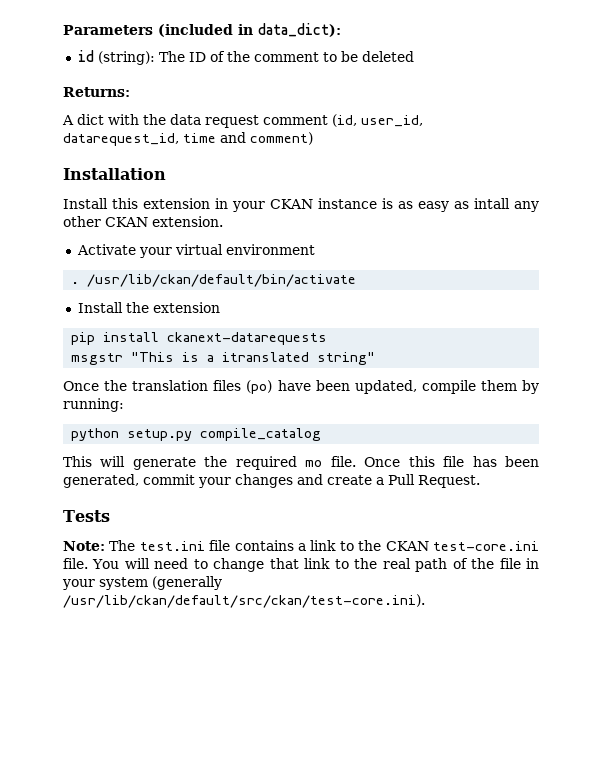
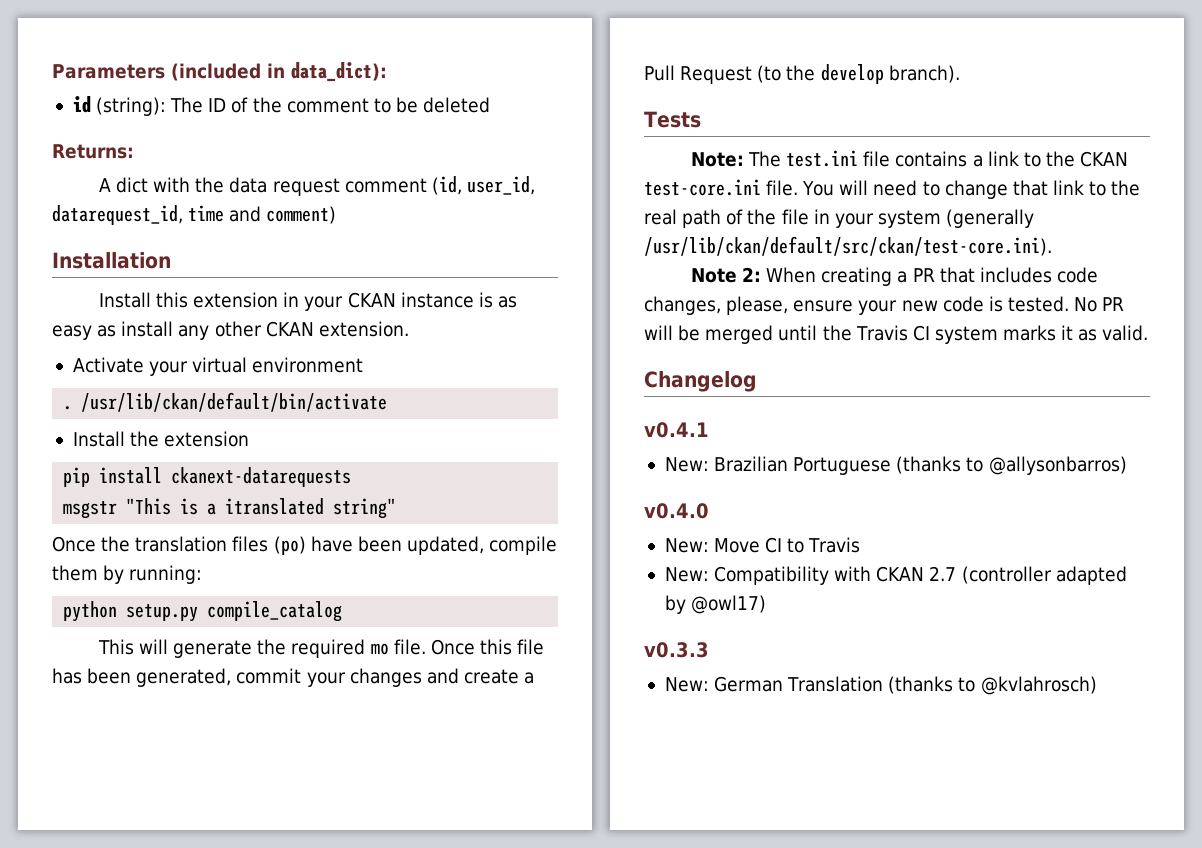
[474,198,510,209] intall -> [121,321,174,337] install
[418,475,480,488] Request. -> [680,64,960,84] Request (to the develop branch).
(425, 601) none -> [690,267,1098,286] [644,296,1125,315] [644,325,1149,344] [644,371,757,392] [644,422,709,438] [664,456,1127,475] [644,503,709,519] [664,537,861,553] [664,566,1127,585] [664,595,767,614] [644,642,709,658] [664,676,1097,695] // Note 2: When creating a PR that includes code changes, please, ensure your new code is tested. No PR will be merged until the Travis CI system marks it as valid. // Changelog // v0.4.1 // New: Brazilian Portuguese (thanks to @allysonbarros) // v0.4.0 // New: Move CI to Travis // New: Compatibility with CKAN 2.7 (controller adapted by @owl17) // v0.3.3 // New: German Translation (thanks to @kvlahrosch)

